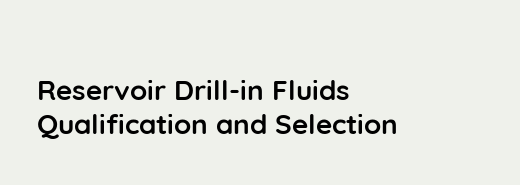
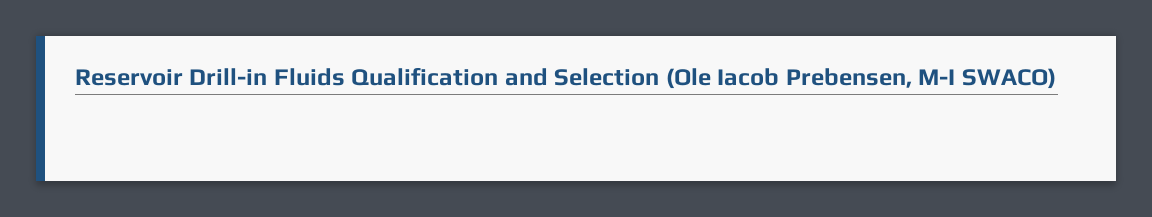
(398, 123) none -> [665,68,1056,89] (Ole Iacob Prebensen, M-I SWACO)

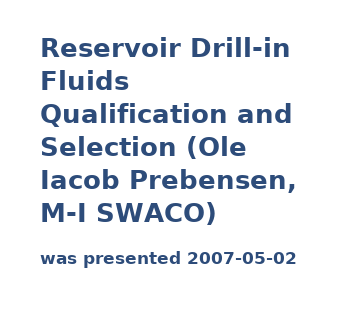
(1056, 78) none -> [40,251,297,268] // was presented 2007-05-02

